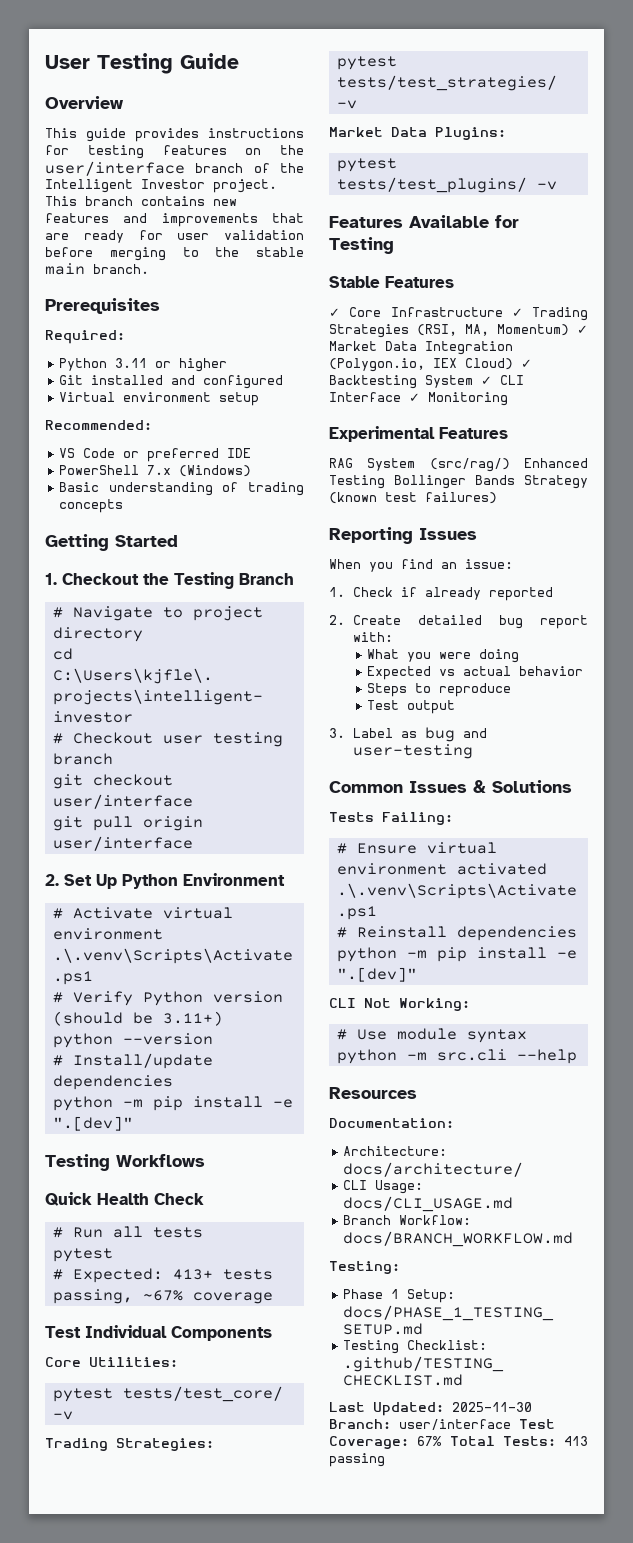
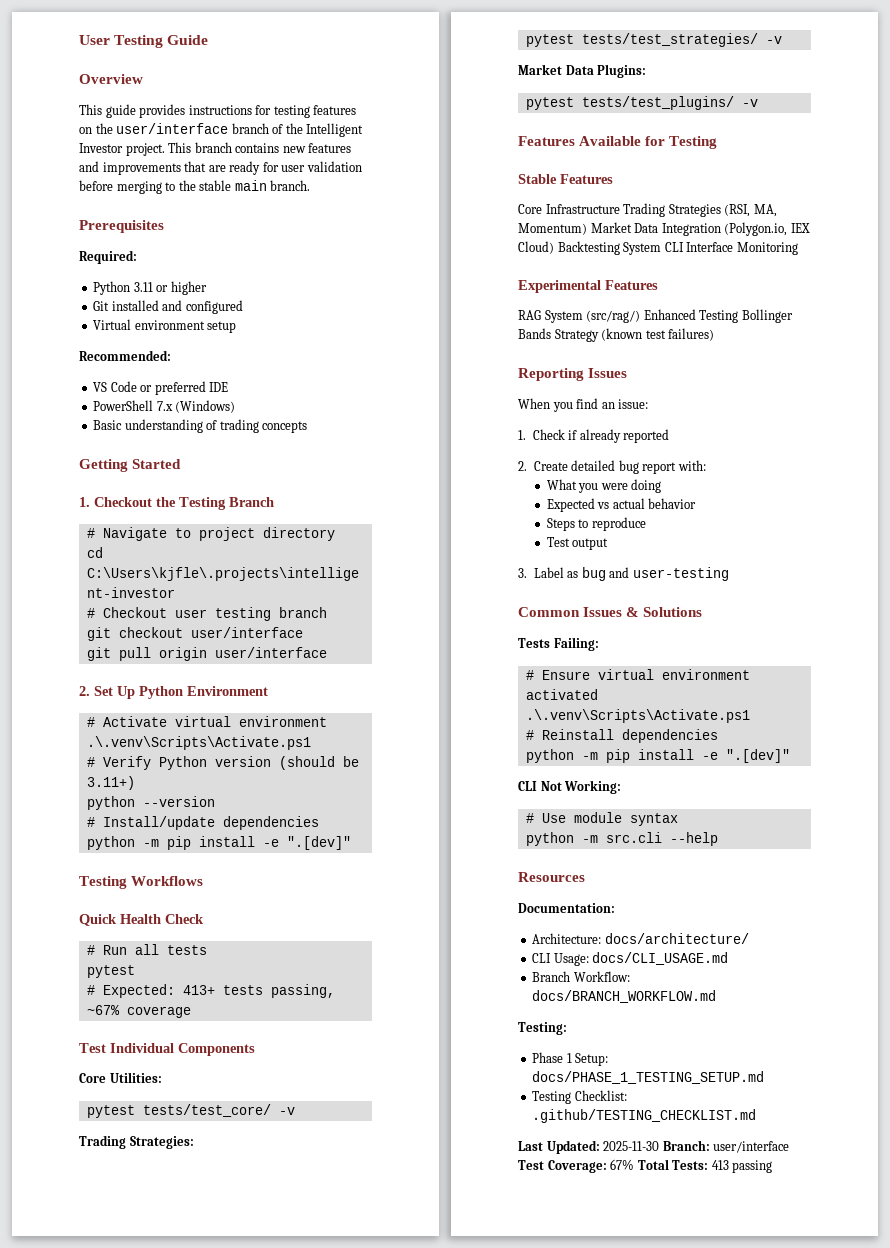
[329,308,340,317] ✓ -> (613, 179) none
[511,308,523,317] ✓ -> (620, 209) none
[577,325,588,334] ✓ -> (587, 229) none
[521,359,532,368] ✓ -> (554, 247) none
[481,376,492,385] ✓ -> (662, 248) none
[409,393,420,402] ✓ -> (734, 247) none

